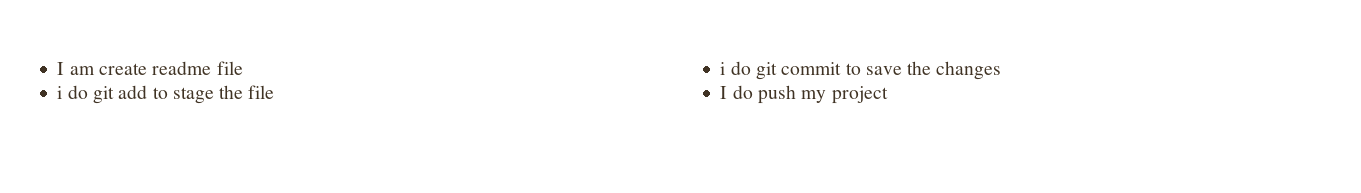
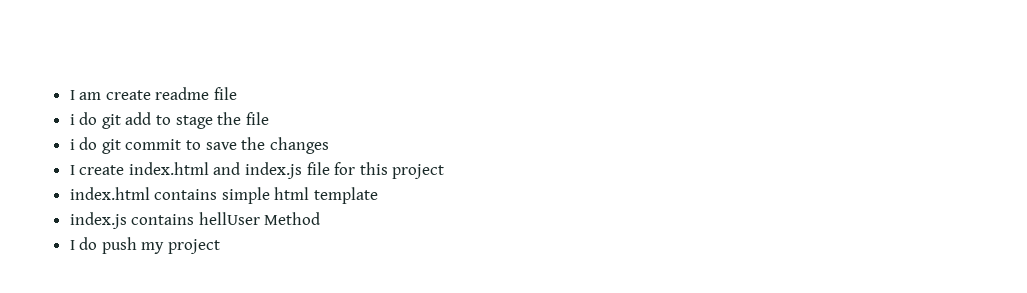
(1002, 70) none -> [69,162,445,179] [69,187,379,204] [69,212,321,229] // I create index.html and index.js file for this project // index.html contains simple html template // index.js contains hellUser Method

